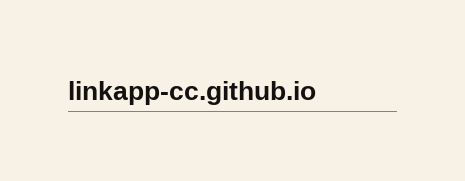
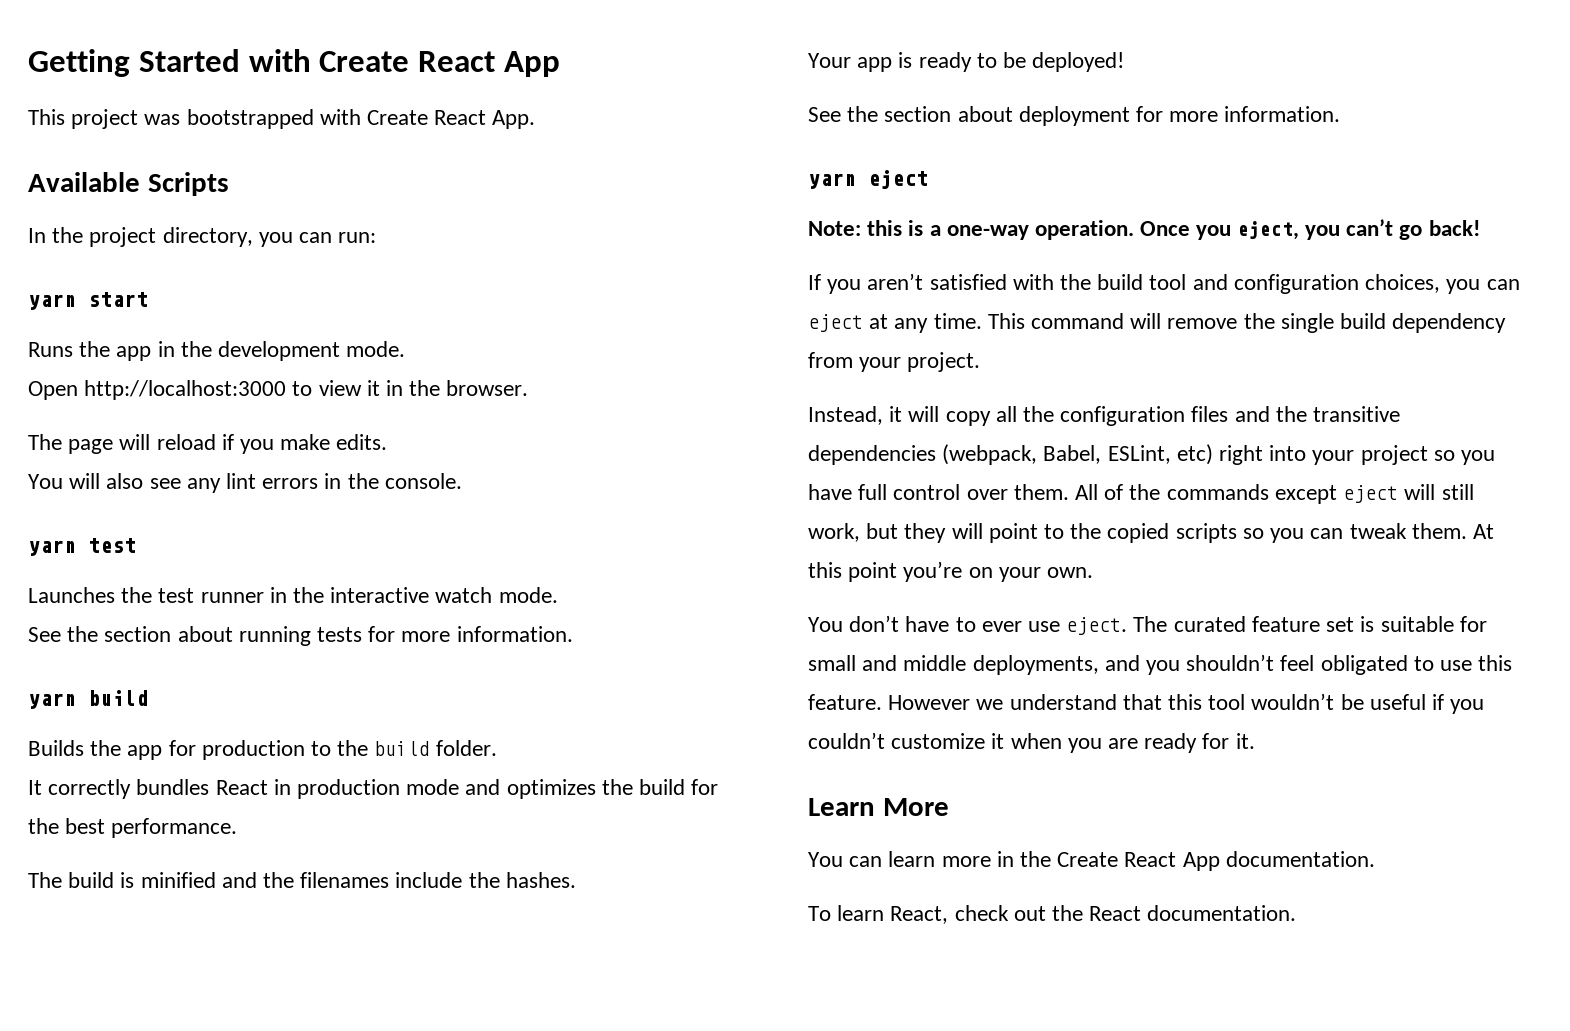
[68,81,316,105] linkapp-cc.github.io -> [28,49,560,77] [28,109,536,129] [28,172,229,196] [28,227,377,247] [28,292,148,310] [28,341,406,361] [28,380,529,400] [28,434,388,454] [28,473,462,493] [28,538,136,556] [28,587,558,603] [28,626,573,646] [28,690,148,709] [28,740,497,760] [28,779,719,799] [28,818,238,838] [28,872,576,888] [808,52,1125,72] [808,106,1341,126] [808,170,928,189] [808,219,1480,240] [808,273,1520,294] [808,313,1507,333] [808,352,981,372] [808,406,1401,426] [808,444,1496,465] [808,484,1474,504] [808,523,1494,543] [808,561,1094,582] [808,615,1487,635] [808,654,1513,675] [808,693,1485,714] [808,732,1255,753] [808,798,949,816] [808,851,1375,871] [808,905,1297,924] Getting Started with Create React App // This project was bootstrapped with Create React App. // Available Scripts // In the project directory, you can run: // yarn start // Runs the app in the development mode. // Open http://localhost:3000 to view it in the browser. // The page will reload if you make edits. // You will also see any lint errors in the console. // yarn test // Launches the test runner in the interactive watch mode. // See the section about running tests for more information. // yarn build // Builds the app for production to the build folder. // It correctly bundles React in production mode and optimizes the build for the best performance. // The build is minified and the filenames include the hashes. // Your app is ready to be deployed! // See the section about deployment for more information. // yarn eject // Note: this is a one-way operation. Once you eject, you can’t go back! // If you aren’t satisfied with the build tool and configuration choices, you can eject at any time. This command will remove the single build dependency from your project. // Instead, it will copy all the configuration files and the transitive dependencies (webpack, Babel, ESLint, etc) right into your project so you have full control over them. All of the commands except eject will still work, but they will point to the copied scripts so you can tweak them. At this point you’re on your own. // You don’t have to ever use eject. The curated feature set is suitable for small and middle deployments, and you shouldn’t feel obligated to use this feature. However we understand that this tool wouldn’t be useful if you couldn’t customize it when you are ready for it. // Learn More // You can learn more in the Create React App documentation. // To learn React, check out the React documentation.

